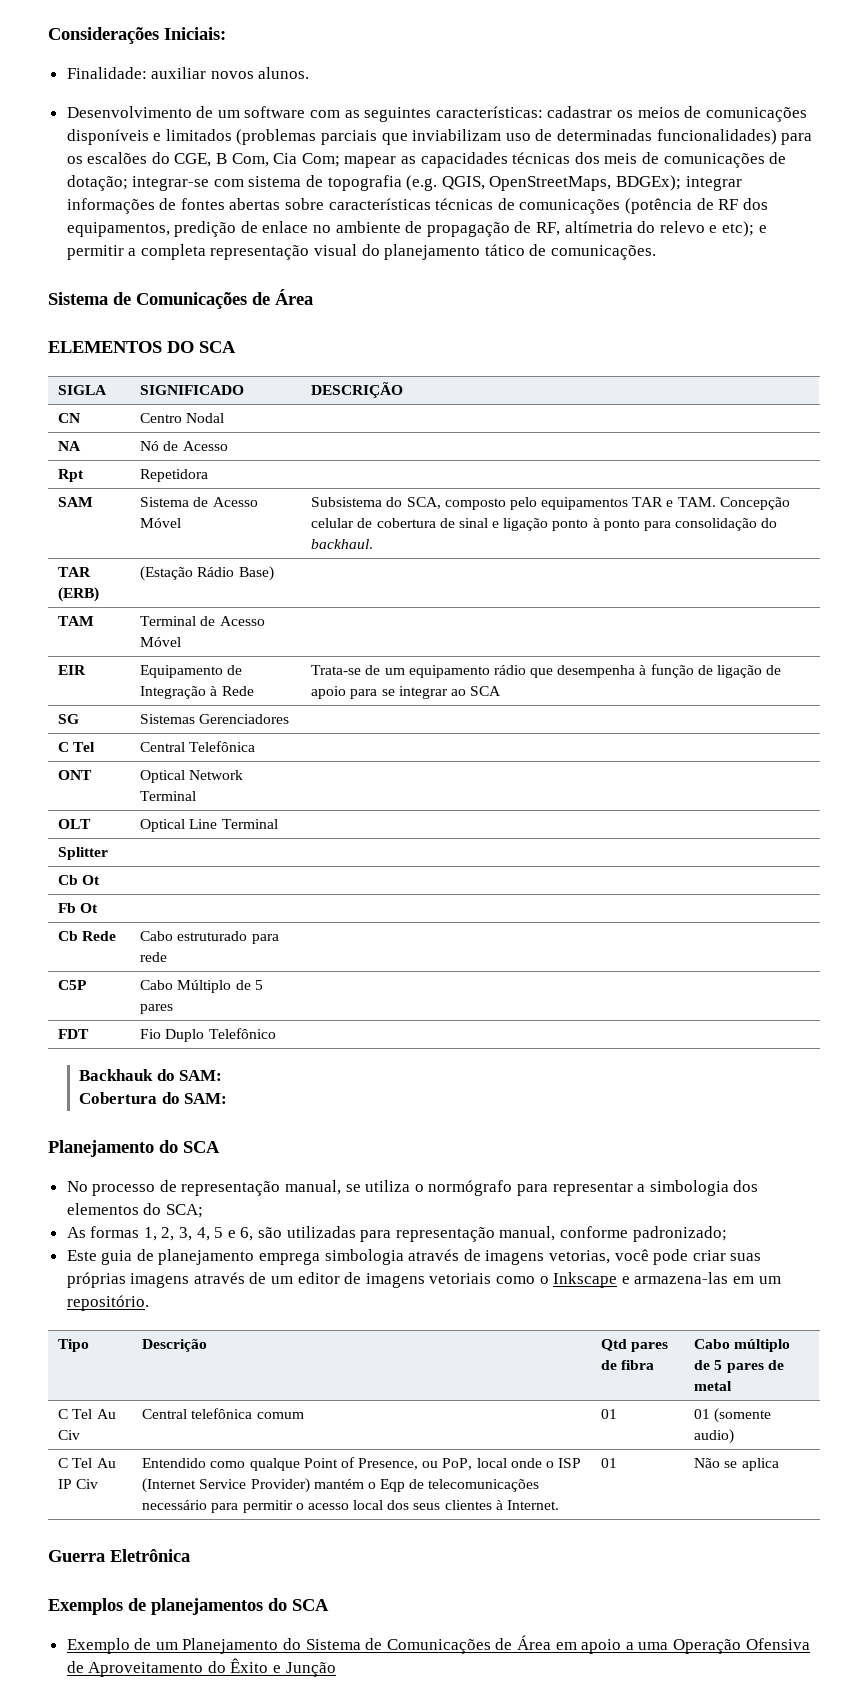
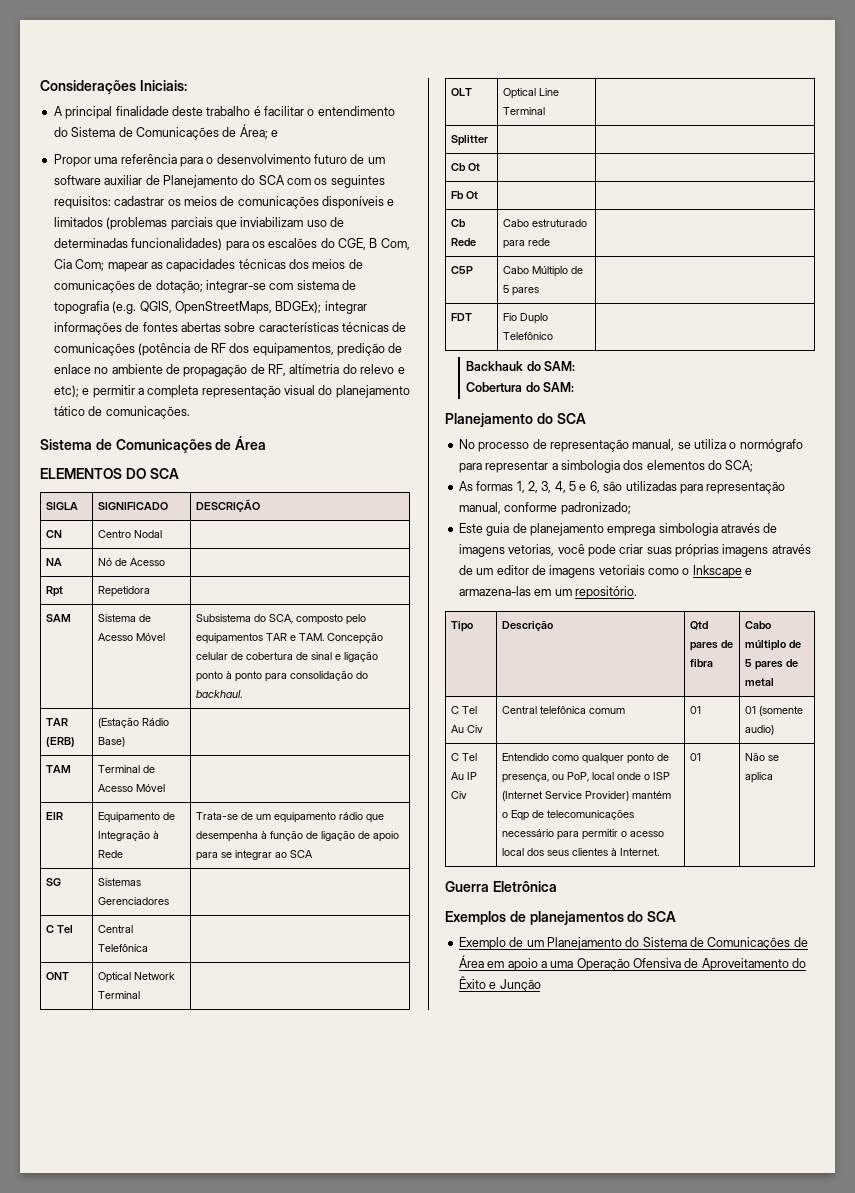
[66,67,310,79] [66,106,543,122] Finalidade: auxiliar novos alunos. // Desenvolvimento de um software com as seguintes características: -> [53,106,395,119] [53,124,278,140] [53,154,385,167] [53,175,385,188] [53,196,111,209] A principal finalidade deste trabalho é facilitar o entendimento do Sistema de Comunicações de Área; e // Propor uma referência para o desenvolvimento futuro de um software auxiliar de Planejamento do SCA com os seguintes requisitos:
[604,153,638,164] meis -> [312,259,346,269] meios
[249,1457,419,1471] qualque Point of Presence, -> [582,753,670,764] [502,774,550,783] qualquer ponto de presença,

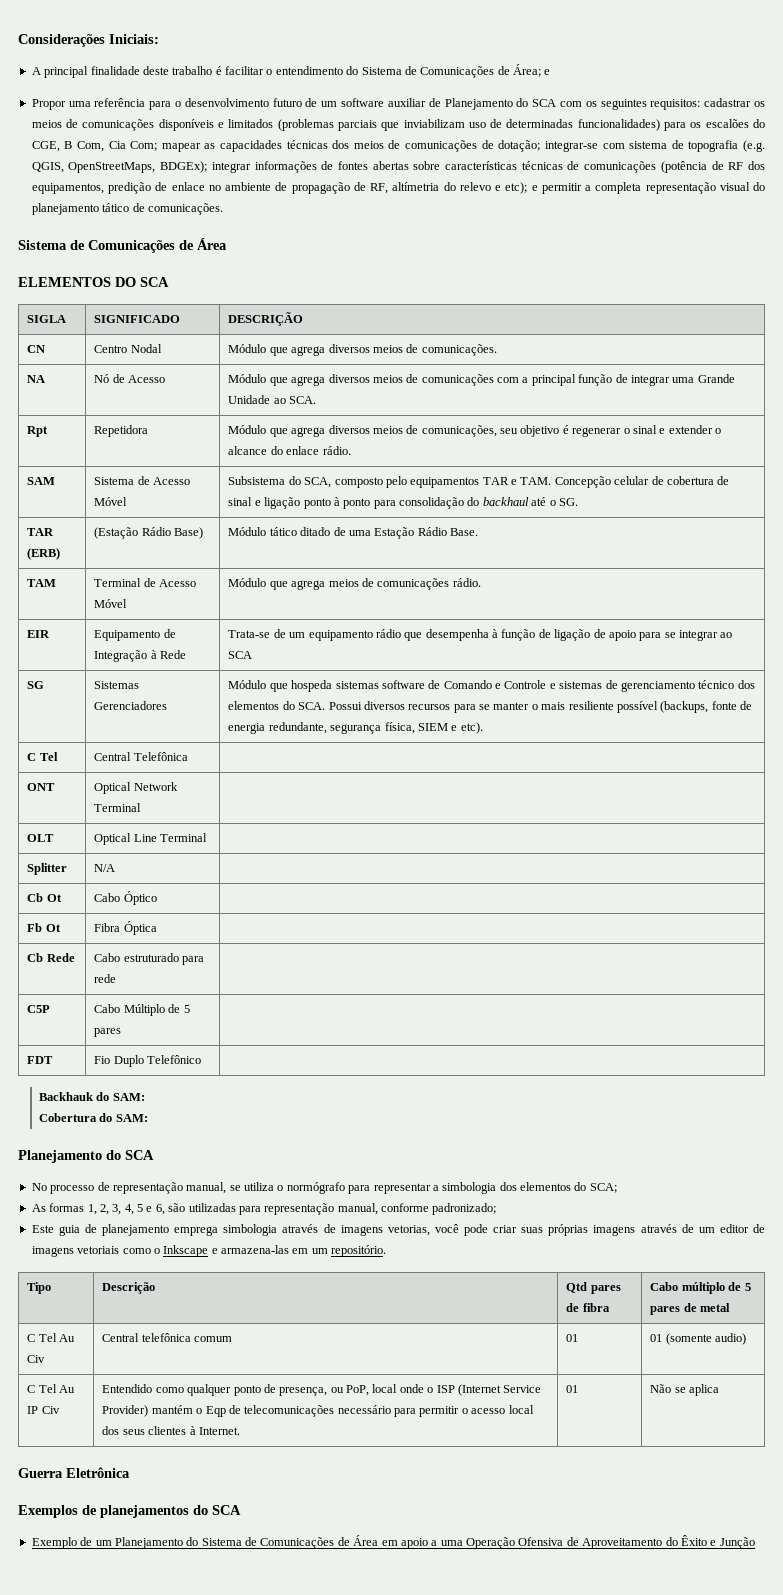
[46,558,63,566] [98,558,166,566] [46,586,64,597] [98,586,151,597] // NA | Nó de Acesso | // Rpt | Repetidora | -> [228,344,497,356] [27,375,46,383] [94,374,166,383] [228,374,735,386] [228,395,317,404] [27,426,49,437] [94,425,149,437] [228,425,722,437] [228,446,351,455] Módulo que agrega diversos meios de comunicações. // NA | Nó de Acesso | Módulo que agrega diversos meios de comunicações com a principal função de integrar uma Grande Unidade ao SCA. // Rpt | Repetidora | Módulo que agrega diversos meios de comunicações, seu objetivo é regenerar o sinal e extender o alcance do enlace rádio.
[196,690,243,698] backhaul. -> [482,497,578,506] backhaul até o SG.
(126, 742) none -> [228,527,479,539] Módulo tático ditado de uma Estação Rádio Base.
(166, 788) none -> [228,578,481,590] Módulo que agrega meios de comunicações rádio.
(170, 901) none -> [228,680,755,692] [228,701,753,713] [228,722,483,734] Módulo que hospeda sistemas software de Comando e Controle e sistemas de gerenciamento técnico dos elementos do SCA. Possui diversos recursos para se manter o mais resiliente possível (backups, fonte de energia redundante, segurança física, SIEM e etc).
(489, 140) none -> [94,864,116,872] N/A
(481, 167) none -> [94,891,157,905] Cabo Óptico
(479, 195) none -> [94,921,157,935] Fibra Óptica

